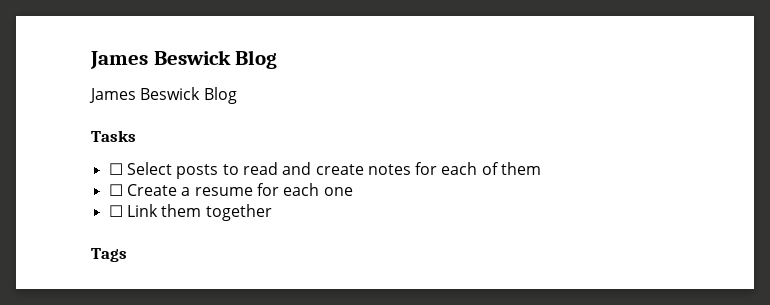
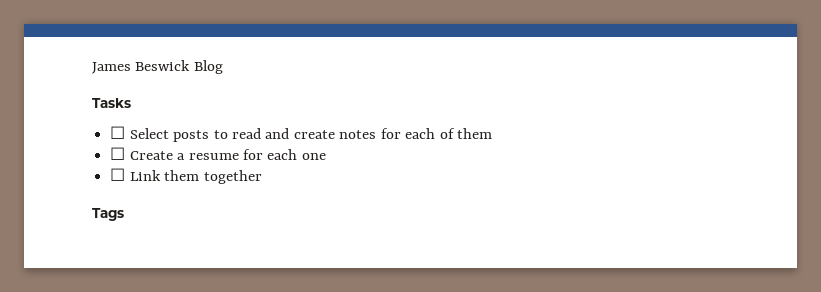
[90,50,278,69] [89,87,237,104] James Beswick Blog // James Beswick Blog -> [92,60,223,74] James Beswick Blog

